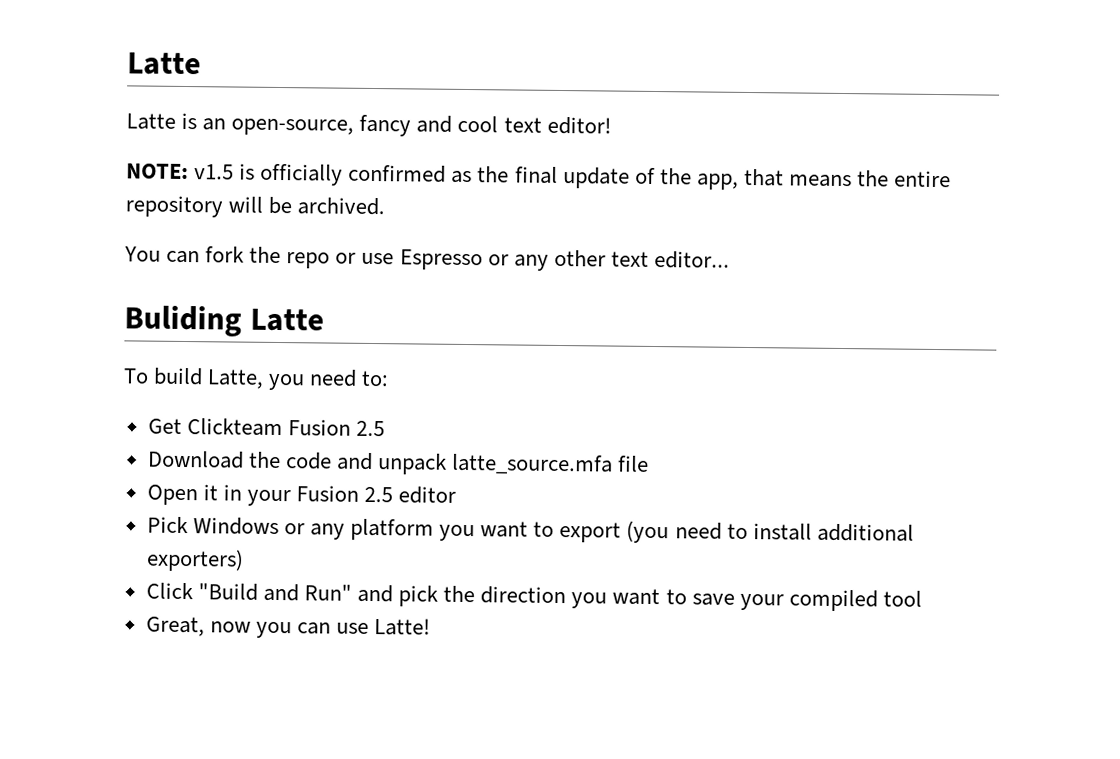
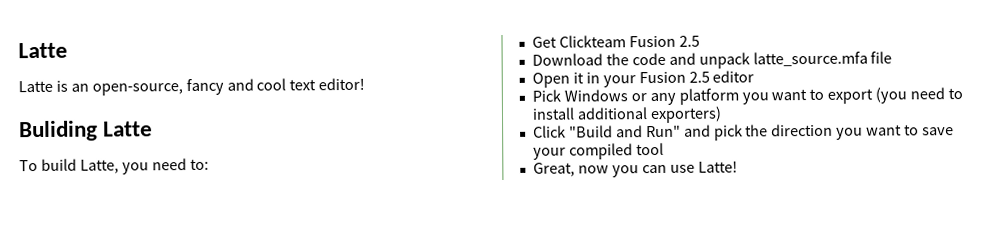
[126,163,952,190] [125,195,386,218] [124,246,730,271] // NOTE: v1.5 is officially confirmed as the final update of the app, that means the entire repository will be archived. // You can fork the repo or use Espresso or any other text editor... -> (366, 84) none

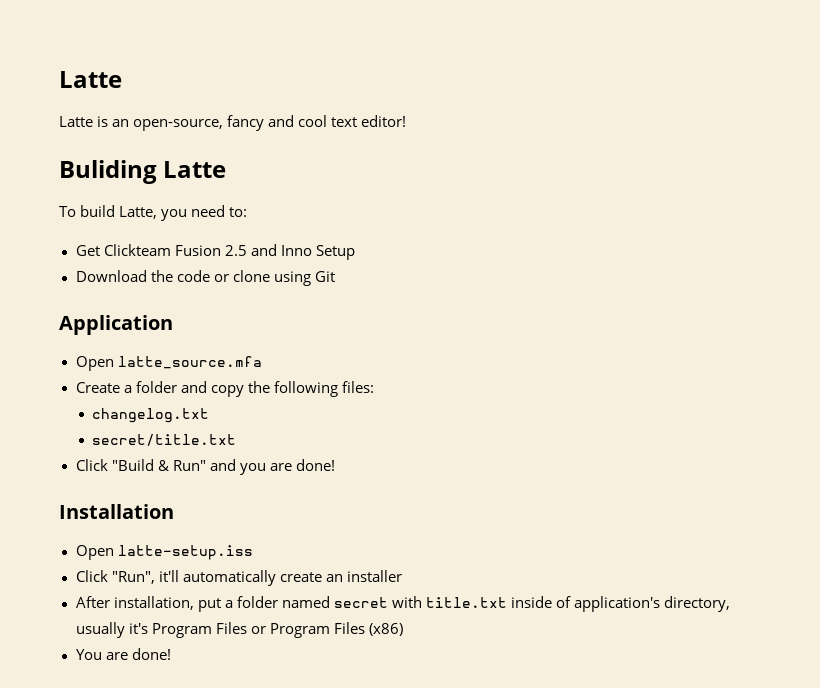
(700, 41) none -> [250,244,355,260] and Inno Setup
[668,51,893,69] [531,70,755,88] [531,87,964,106] [531,106,722,124] and unpack latte_source.mfa file // Open it in your Fusion 2.5 editor // Pick Windows or any platform you want to export (you need to install additional exporters) -> [213,270,335,286] [59,315,173,335] [75,356,262,371] [75,381,374,397] [92,408,210,423] [92,434,237,446] or clone using Git // Application // Open latte_source.mfa // Create a folder and copy the following files: // changelog.txt // secret/title.txt
[615,125,643,138] and -> [157,460,169,471] &
[713,123,955,141] [532,142,664,160] [532,160,738,178] pick the direction you want to save your compiled tool // Great, now you can use Latte! -> [239,459,335,475] [59,504,174,519] [75,545,253,560] [75,570,402,586] [75,596,731,612] [75,622,403,638] [75,648,171,660] you are done! // Installation // Open latte-setup.iss // Click "Run", it'll automatically create an installer // After installation, put a folder named secret with title.txt inside of application's directory, usually it's Program Files or Program Files (x86) // You are done!

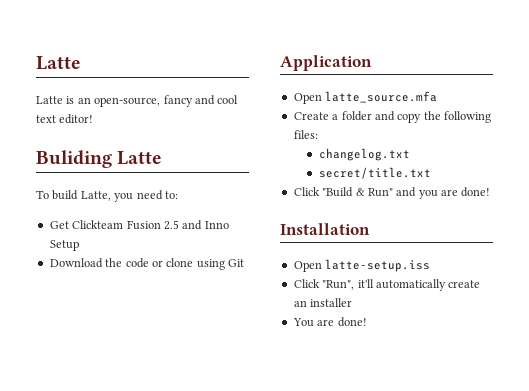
[75,596,731,612] [75,622,403,638] // After installation, put a folder named secret with title.txt inside of application's directory, usually it's Program Files or Program Files (x86) -> (353, 302) none

